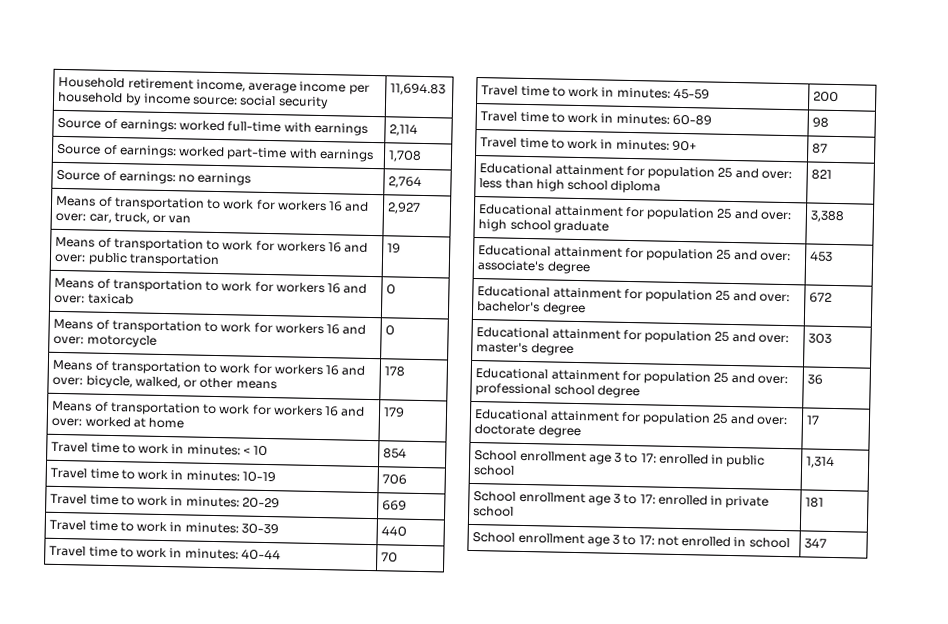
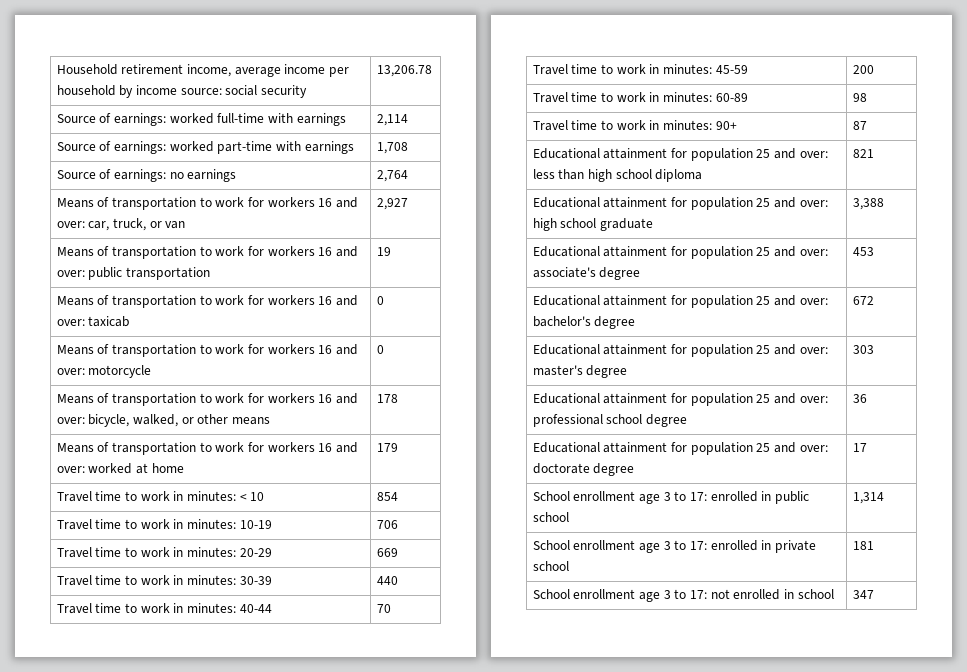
[390,83,447,96] 11,694.83 -> [376,65,432,77] 13,206.78

